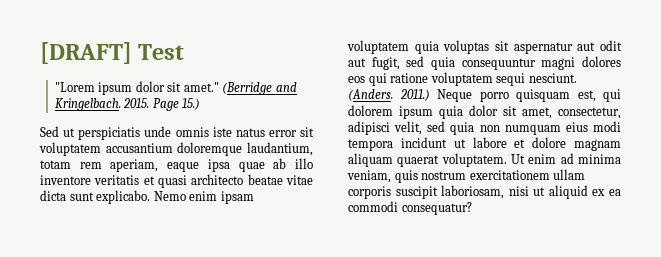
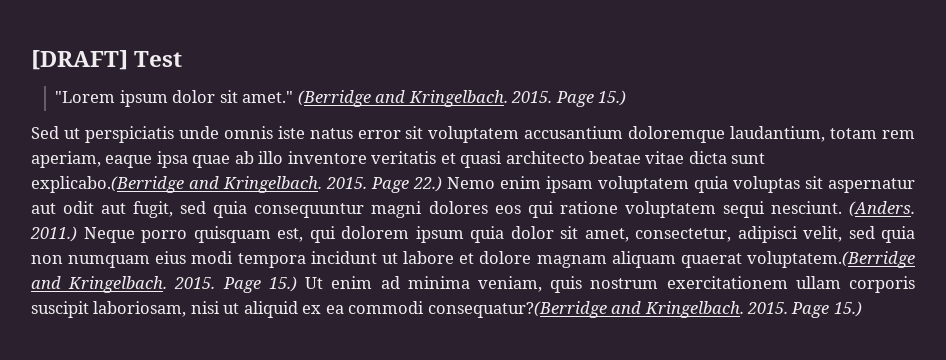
[96,190,151,204] explicabo. -> [31,176,442,193] explicabo.(Berridge and Kringelbach. 2015. Page 22.)
[441,153,507,167] voluptatem. -> [747,251,915,268] [31,276,297,293] voluptatem.(Berridge and Kringelbach. 2015. Page 15.)
[401,202,472,215] consequatur? -> [427,301,862,318] consequatur?(Berridge and Kringelbach. 2015. Page 15.)

